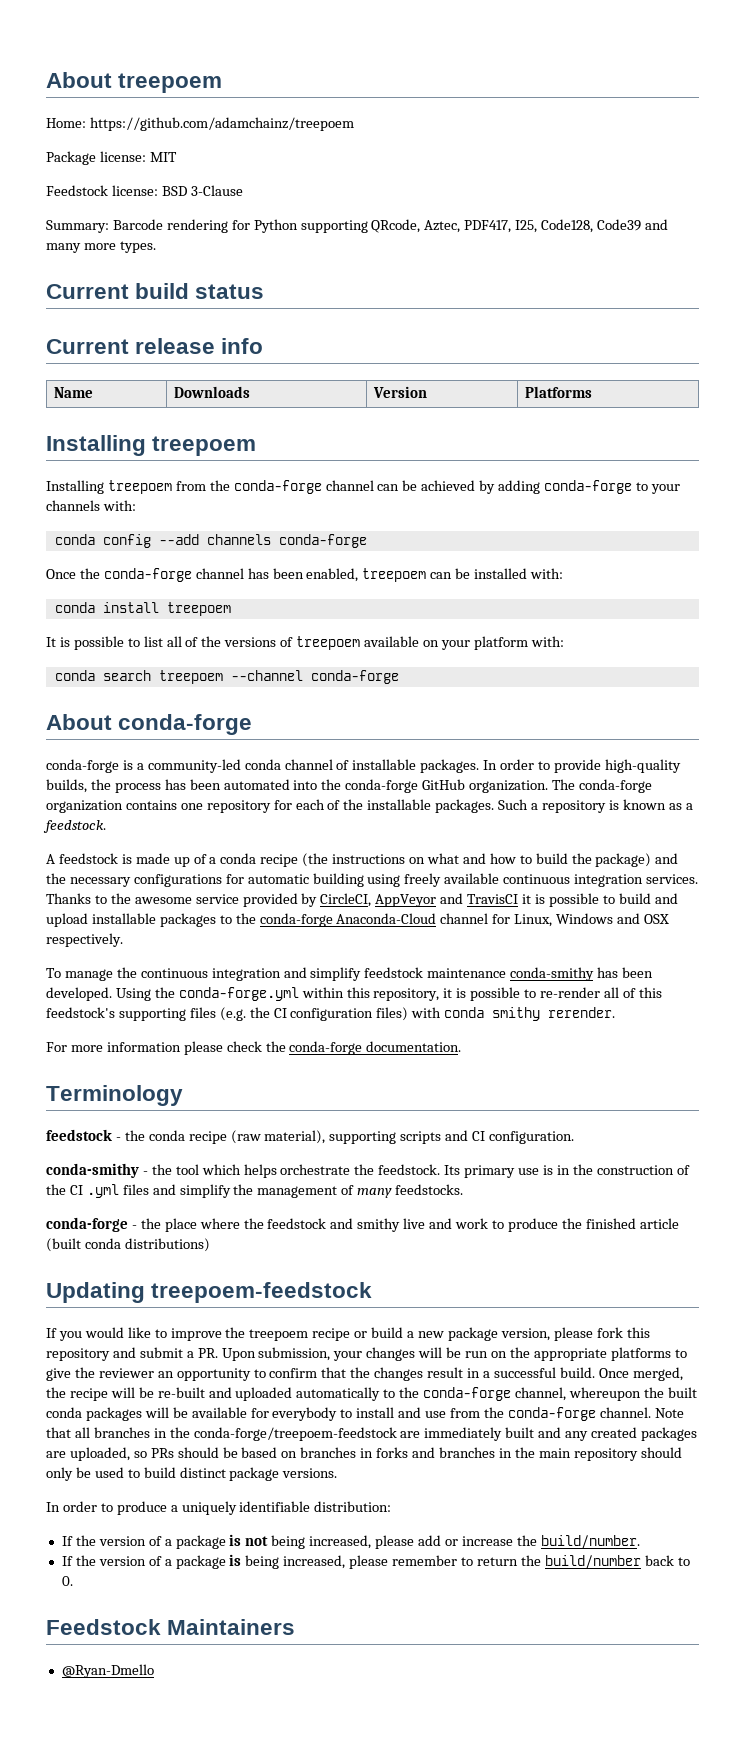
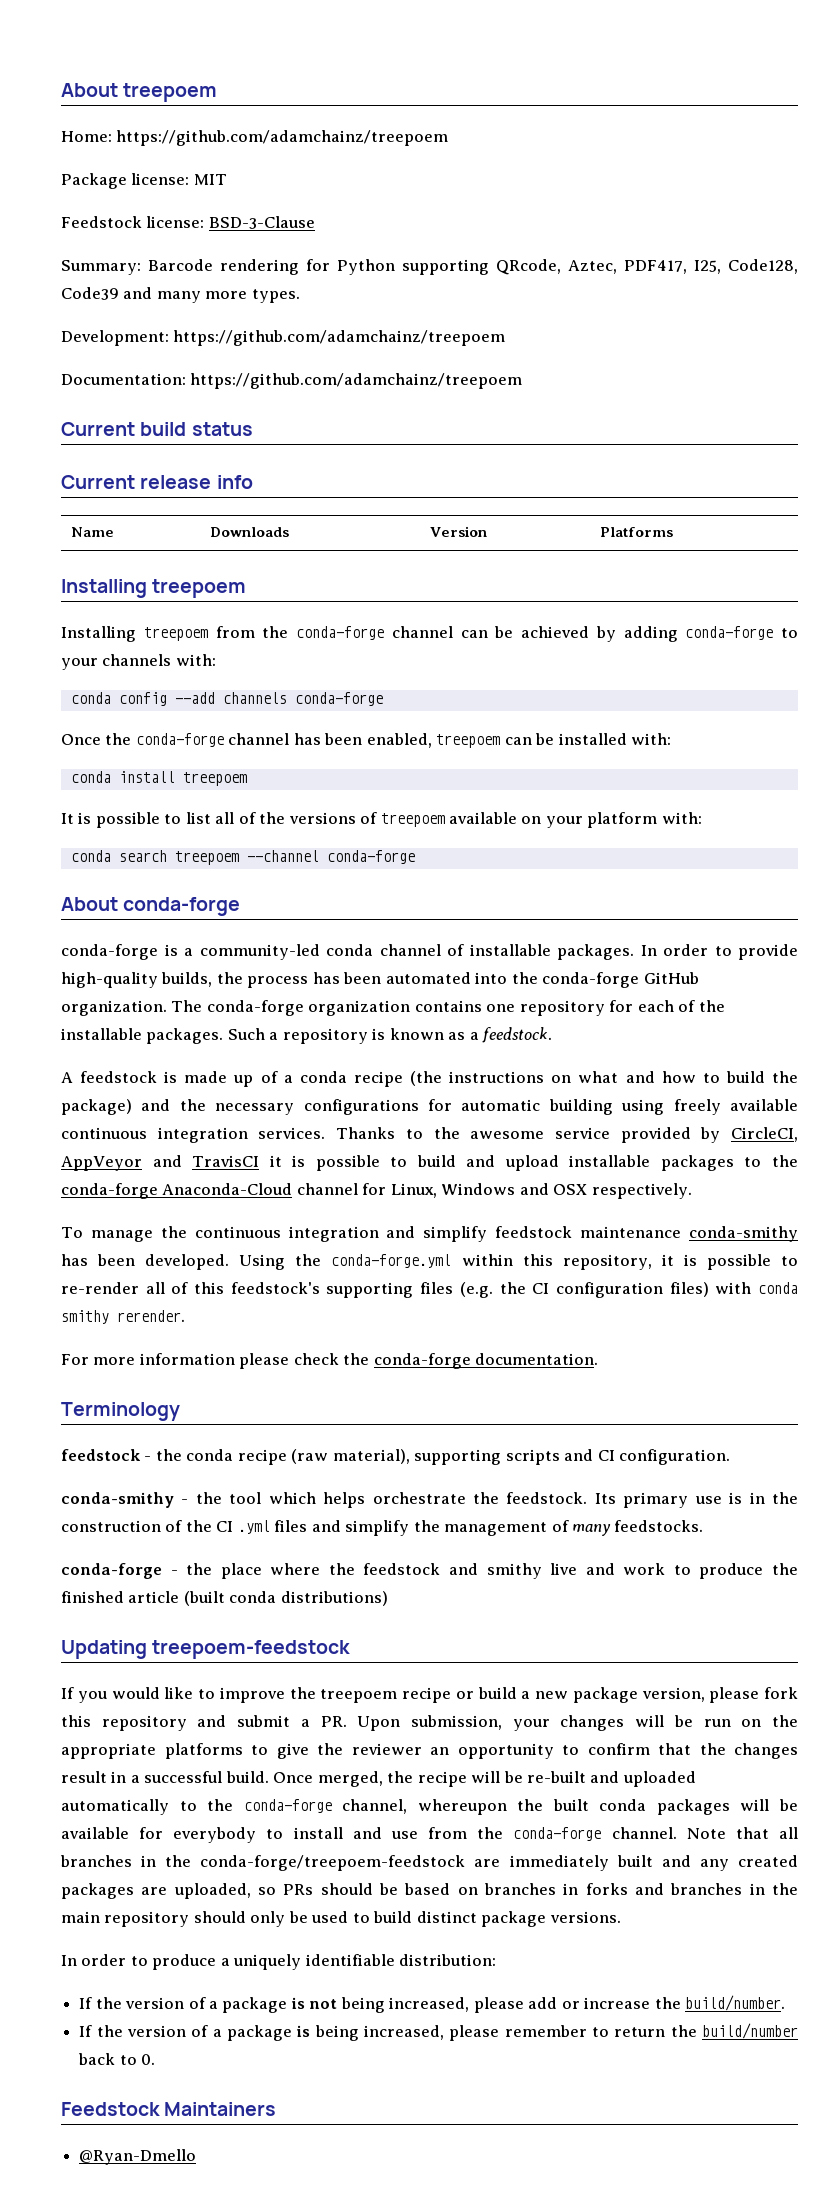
[161,185,243,196] BSD 3-Clause -> [208,216,315,229] BSD-3-Clause
(156, 247) none -> [61,330,506,346] [61,373,523,389] // Development: https://github.com/adamchainz/treepoem // Documentation: https://github.com/adamchainz/treepoem

